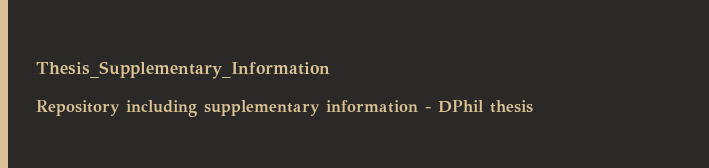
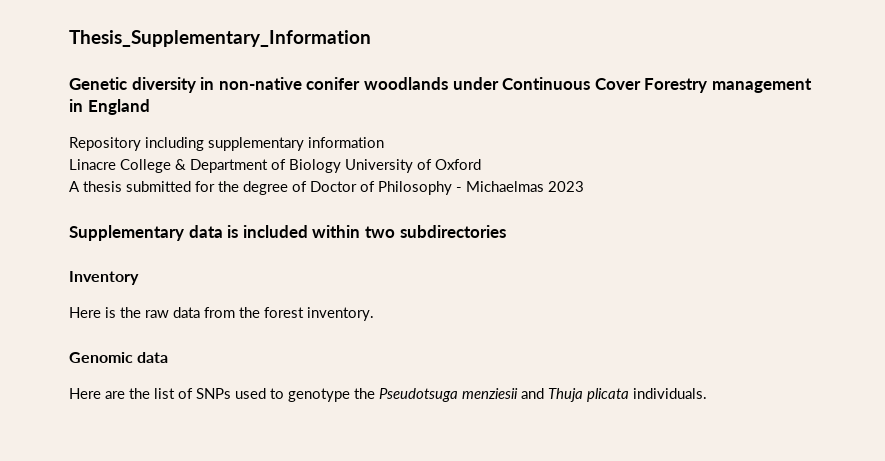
[36,100,533,117] Repository including supplementary information - DPhil thesis -> [69,77,812,93] [69,99,150,115] [69,137,384,151] [69,159,481,173] [69,181,584,195] [69,225,506,241] [69,271,139,285] [69,307,374,321] [69,352,169,363] [69,388,707,402] Genetic diversity in non-native conifer woodlands under Continuous Cover Forestry management in England // Repository including supplementary information // Linacre College & Department of Biology University of Oxford // A thesis submitted for the degree of Doctor of Philosophy - Michaelmas 2023 // Supplementary data is included within two subdirectories // Inventory // Here is the raw data from the forest inventory. // Genomic data // Here are the list of SNPs used to genotype the Pseudotsuga menziesii and Thuja plicata individuals.

